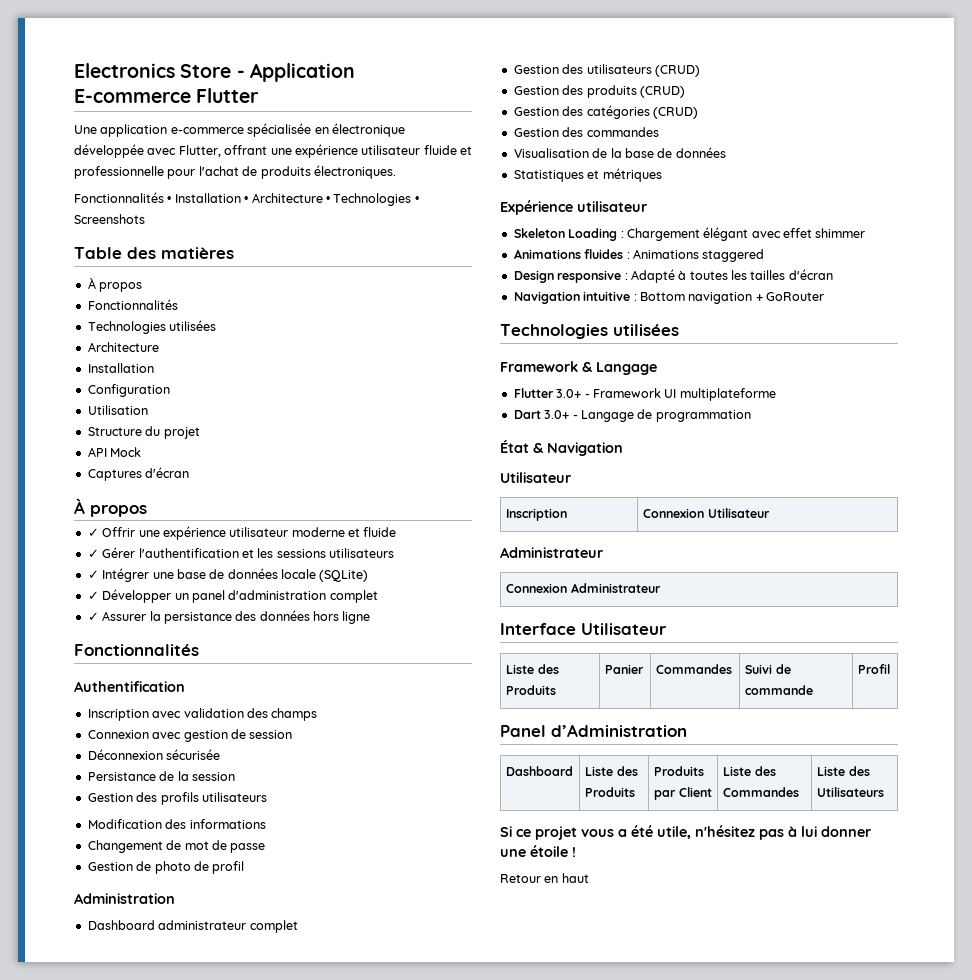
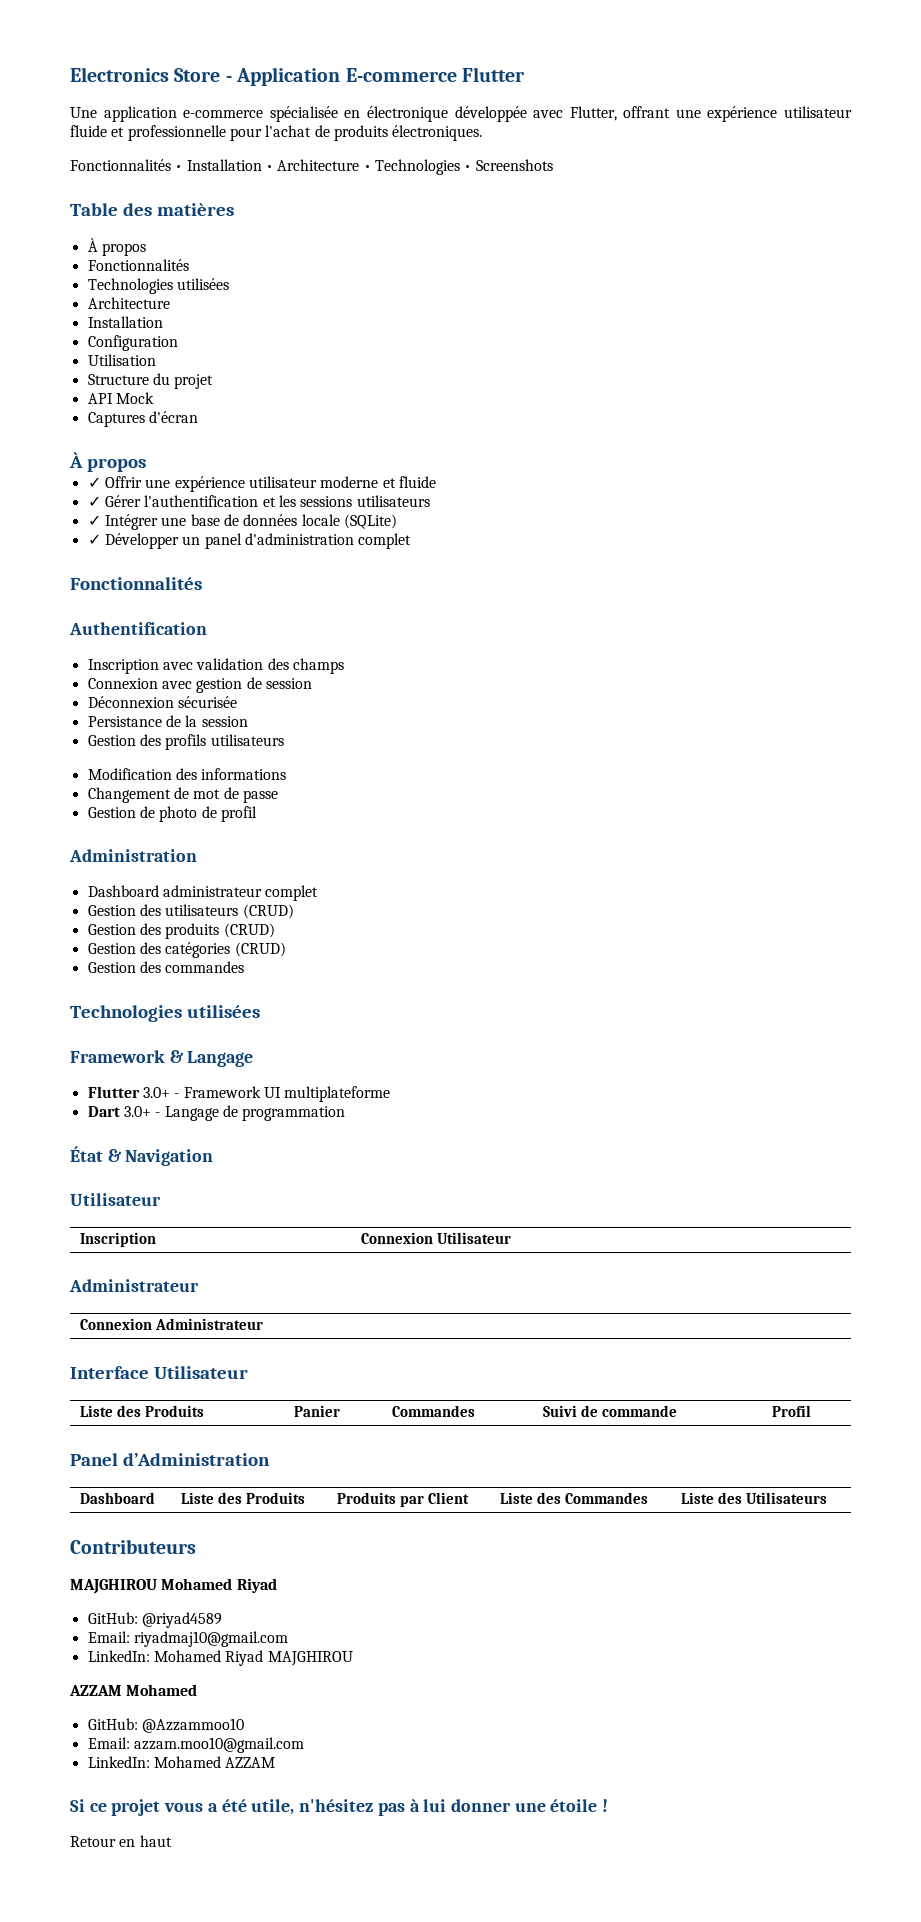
[87,610,371,624] // ✓ Assurer la persistance des données hors ligne -> (412, 541) none
[513,147,726,158] [513,168,662,182] [500,200,647,215] [513,227,866,241] [513,249,765,262] [513,269,833,283] [513,291,824,304] // Visualisation de la base de données // Statistiques et métriques // Expérience utilisateur // Skeleton Loading : Chargement élégant avec effet shimmer // Animations fluides : Animations staggered // Design responsive : Adapté à toutes les tailles d'écran // Navigation intuitive : Bottom navigation + GoRouter -> (245, 967) none
(884, 792) none -> [70,1539,196,1554] [70,1578,277,1594] [87,1612,222,1628] [87,1631,288,1647] [87,1650,353,1666] [69,1684,198,1696] [87,1718,244,1733] [87,1737,304,1753] [87,1756,276,1768] // Contributeurs // MAJGHIROU Mohamed Riyad // GitHub: @riyad4589 // Email: riyadmaj10@gmail.com // LinkedIn: Mohamed Riyad MAJGHIROU // AZZAM Mohamed // GitHub: @Azzammoo10 // Email: azzam.moo10@gmail.com // LinkedIn: Mohamed AZZAM

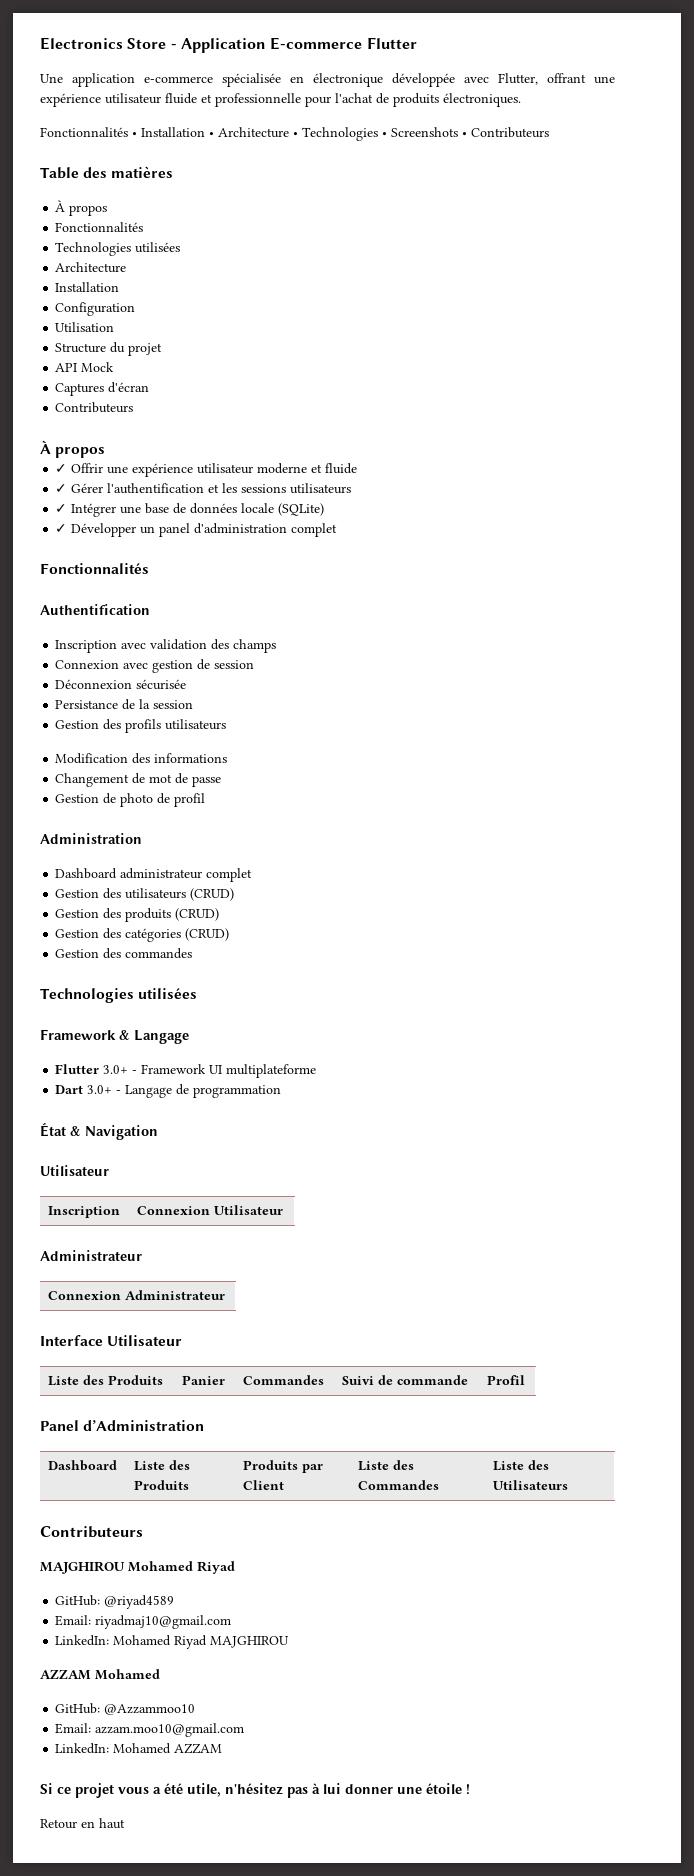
(553, 165) none -> [462,127,549,138] • Contributeurs
(198, 417) none -> [55,402,134,413] // Contributeurs

